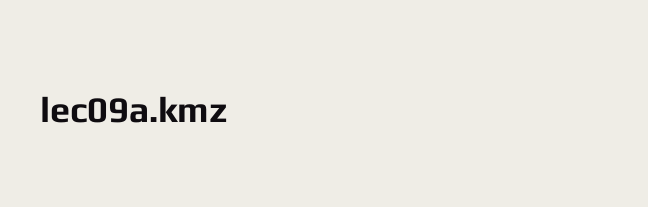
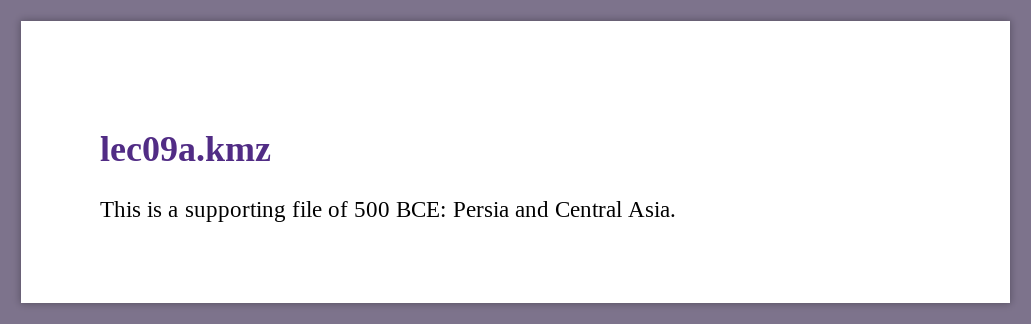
(227, 109) none -> [100,201,677,222] // This is a supporting file of 500 BCE: Persia and Central Asia.

